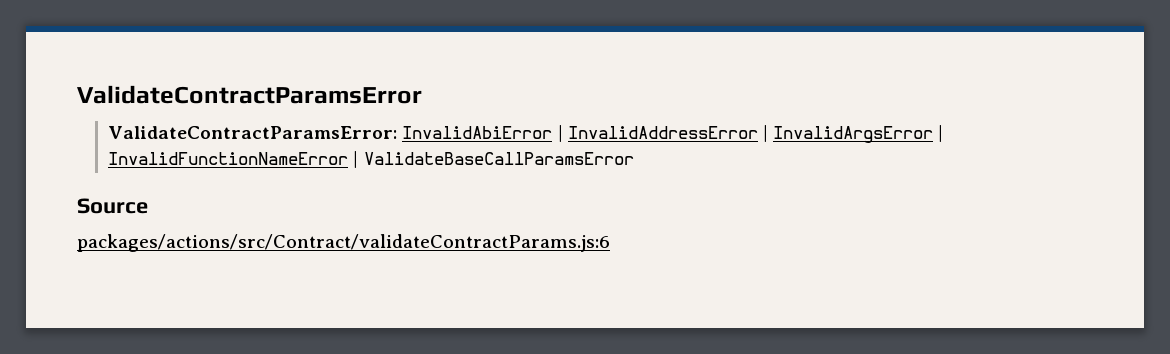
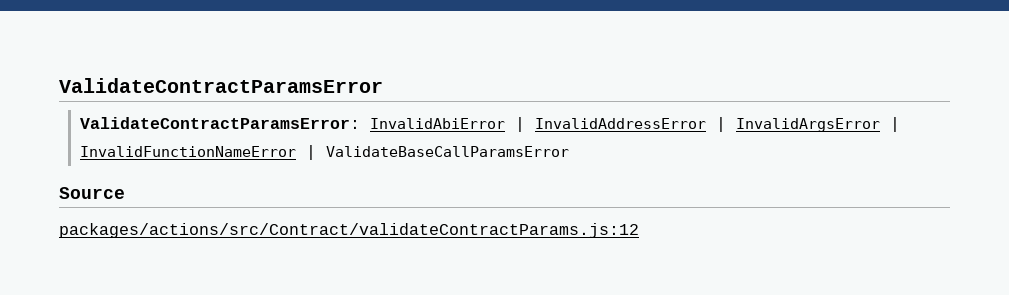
[77,234,610,252] packages/actions/src/Contract/validateContractParams.js:6 -> [59,223,639,238] packages/actions/src/Contract/validateContractParams.js:12

